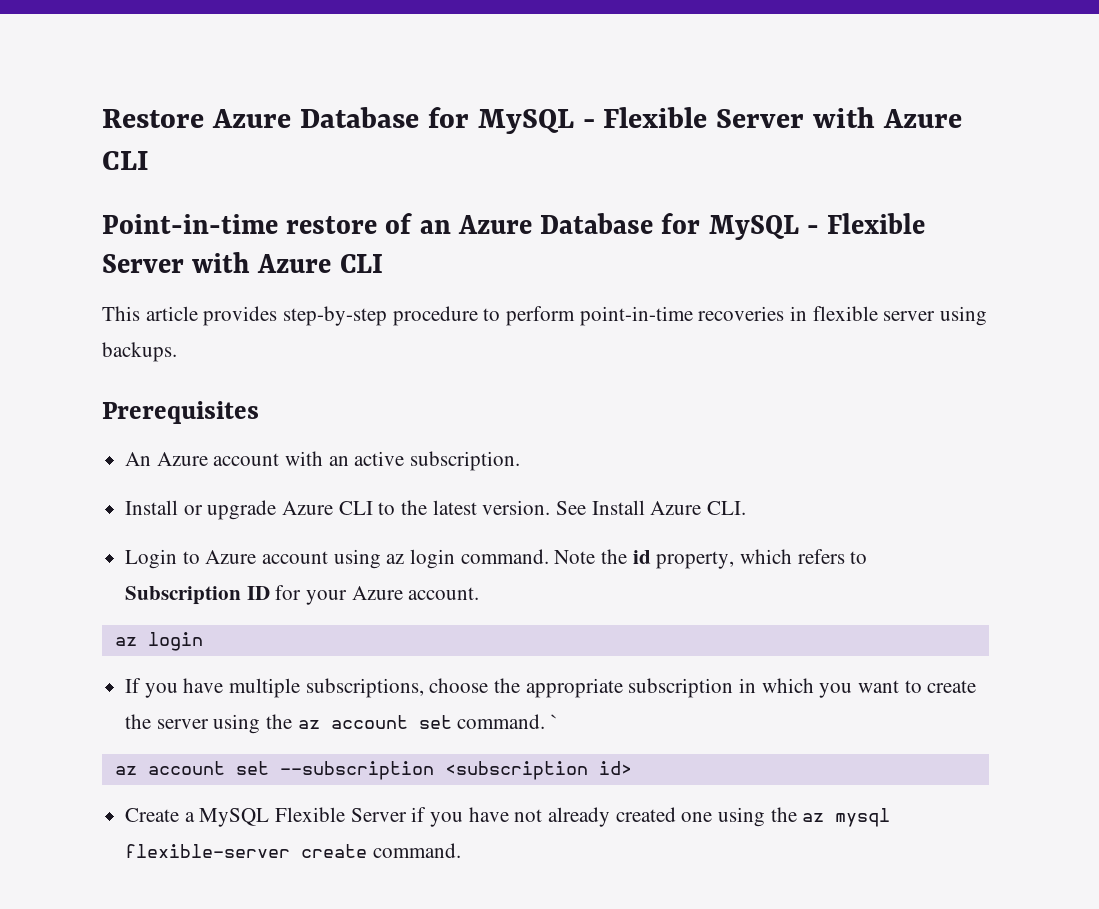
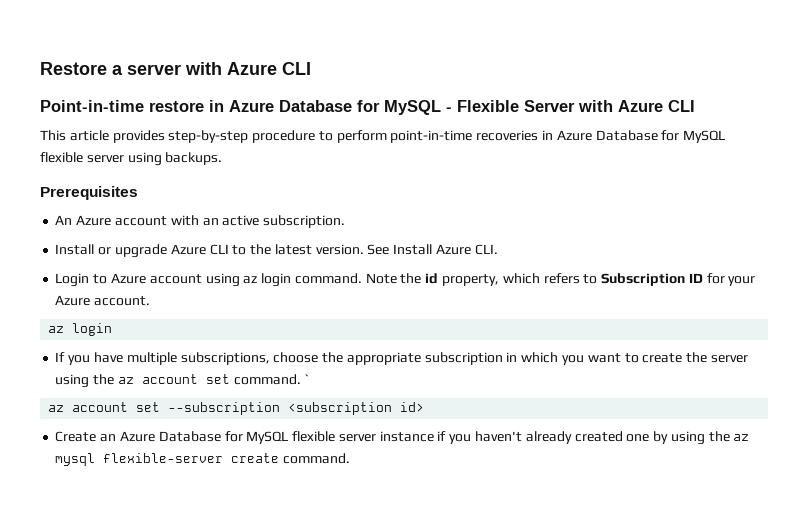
[211,107,805,134] Azure Database for MySQL - Flexible Server -> [112,64,181,75] a server
[385,213,451,234] of an -> [209,100,224,112] in
(808, 313) none -> [556,130,726,143] Azure Database for MySQL
[184,807,543,827] a MySQL Flexible Server if you have not -> [100,431,522,444] an Azure Database for MySQL flexible server instance if you haven't
(713, 817) none -> [653,431,669,444] by

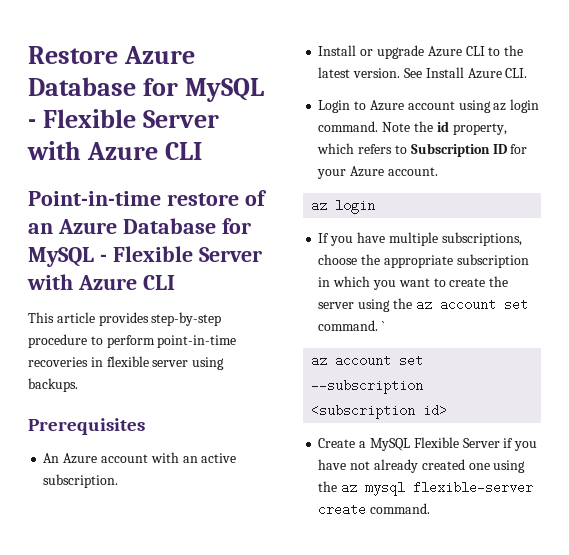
[112,64,181,75] a server -> [123,46,195,64] [28,77,264,102] [28,109,219,128] Azure Database for MySQL - Flexible Server
[209,100,224,112] in -> [244,190,267,206] [28,223,53,234] of an
[556,130,726,143] Azure Database for MySQL -> (103, 362) none
[100,431,522,444] an Azure Database for MySQL flexible server instance if you haven't -> [359,437,538,451] [318,459,371,470] a MySQL Flexible Server if you have not
[653,431,669,444] by -> (490, 466) none

